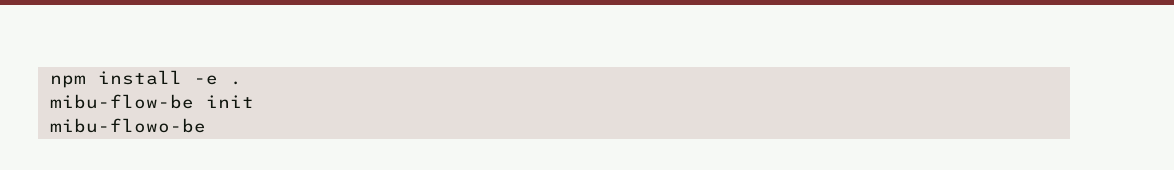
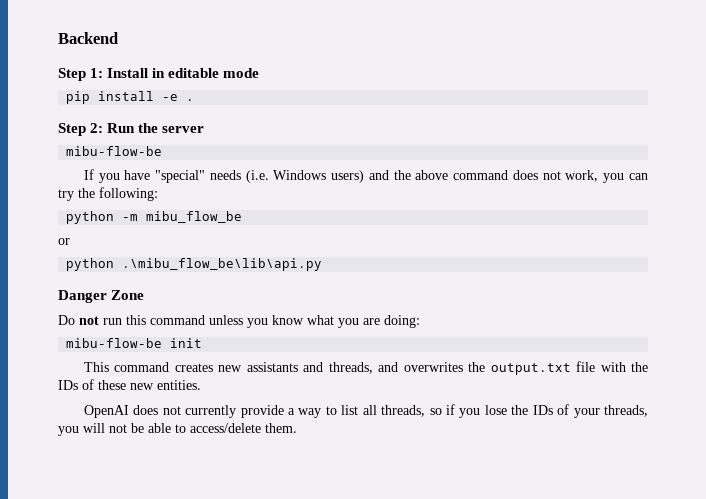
[50,70,242,88] [50,94,254,109] [50,118,206,133] npm install -e . // mibu-flow-be init // mibu-flowo-be -> [58,32,118,44] [58,68,260,81] [66,91,195,104] [58,123,205,136] [66,146,163,156] [83,169,648,183] [58,187,158,201] [66,211,243,224] [58,238,70,245] [66,258,323,271] [58,290,145,303] [58,315,420,328] [66,338,203,348] [83,361,649,375] [58,379,201,390] [83,404,649,418] [58,423,297,436] Backend // Step 1: Install in editable mode // pip install -e . // Step 2: Run the server // mibu-flow-be // If you have "special" needs (i.e. Windows users) and the above command does not work, you can try the following: // python -m mibu_flow_be // or // python .\mibu_flow_be\lib\api.py // Danger Zone // Do not run this command unless you know what you are doing: // mibu-flow-be init // This command creates new assistants and threads, and overwrites the output.txt file with the IDs of these new entities. // OpenAI does not currently provide a way to list all threads, so if you lose the IDs of your threads, you will not be able to access/delete them.

